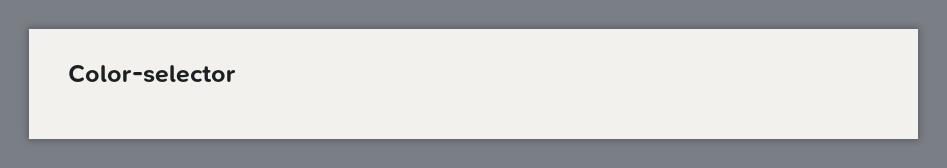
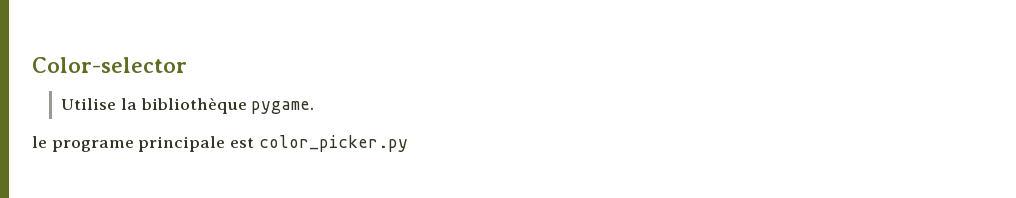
(236, 73) none -> [61,98,315,114] [32,135,408,152] // Utilise la bibliothèque pygame. // le programe principale est color_picker.py

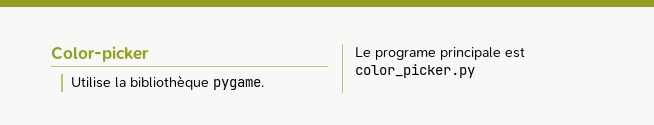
[32,57,187,73] Color-selector -> [51,46,149,62] Color-picker
[32,136,47,148] le -> [355,47,371,57] Le

